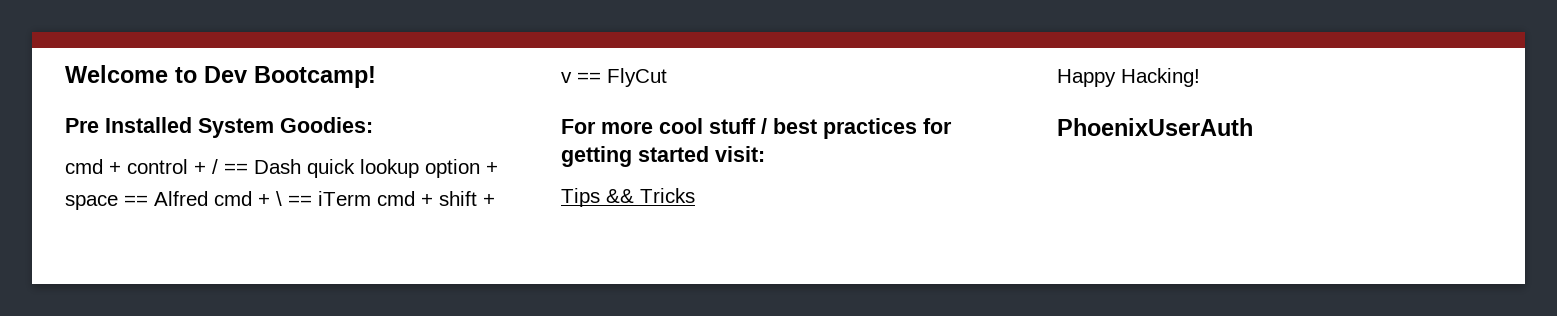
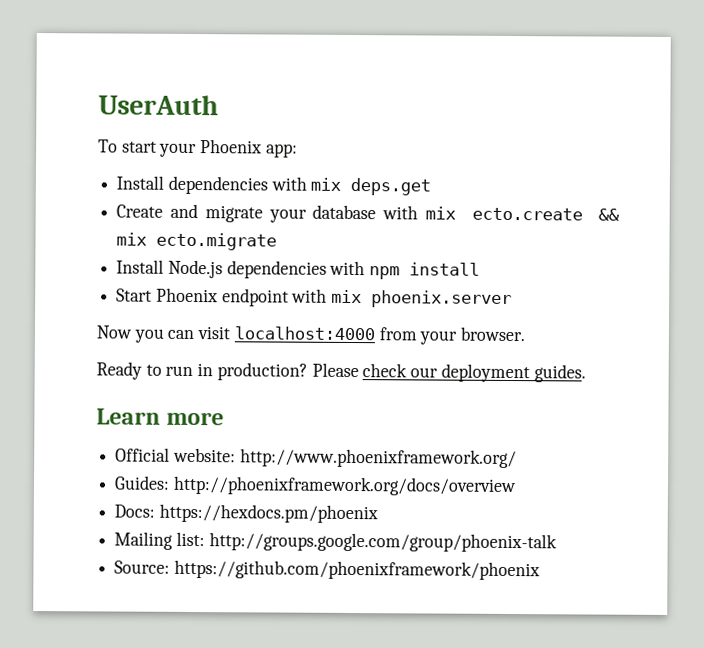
[65,65,376,88] [65,117,373,138] [65,159,498,178] [65,191,495,210] [561,68,667,87] [561,118,952,139] [561,146,765,167] [561,188,695,207] [1057,68,1200,87] [1057,118,1253,136] Welcome to Dev Bootcamp! // Pre Installed System Goodies: // cmd + control + / == Dash quick lookup option + space == Alfred cmd + \ == iTerm cmd + shift + v == FlyCut // For more cool stuff / best practices for getting started visit: // Tips && Tricks // Happy Hacking! // PhoenixUserAuth -> [98,94,219,116] [98,139,298,158] [116,175,432,196] [116,203,620,223] [116,232,278,251] [116,259,481,280] [116,287,513,309] [96,325,526,345] [96,361,586,383] [96,408,225,426] [115,447,517,469] [114,475,517,497] [114,503,378,524] [114,531,557,553] [114,559,540,581] UserAuth // To start your Phoenix app: // Install dependencies with mix deps.get // Create and migrate your database with mix ecto.create && mix ecto.migrate // Install Node.js dependencies with npm install // Start Phoenix endpoint with mix phoenix.server // Now you can visit localhost:4000 from your browser. // Ready to run in production? Please check our deployment guides. // Learn more // Official website: http://www.phoenixframework.org/ // Guides: http://phoenixframework.org/docs/overview // Docs: https://hexdocs.pm/phoenix // Mailing list: http://groups.google.com/group/phoenix-talk // Source: https://github.com/phoenixframework/phoenix

